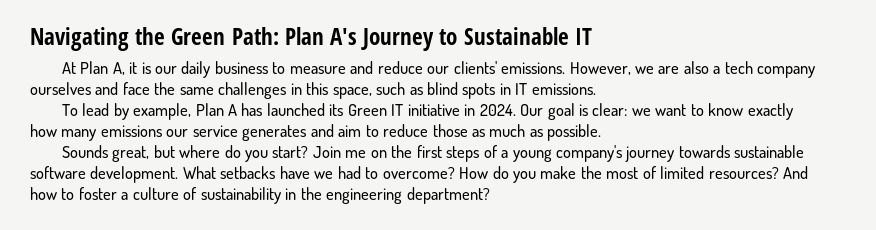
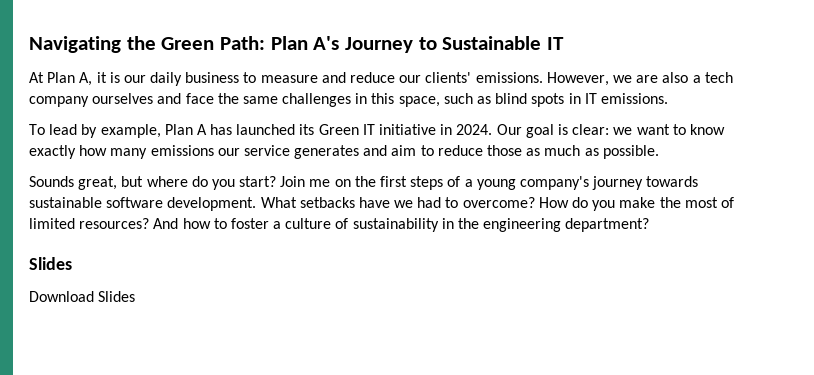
(490, 195) none -> [29,257,72,270] [29,291,136,302] // Slides // Download Slides

